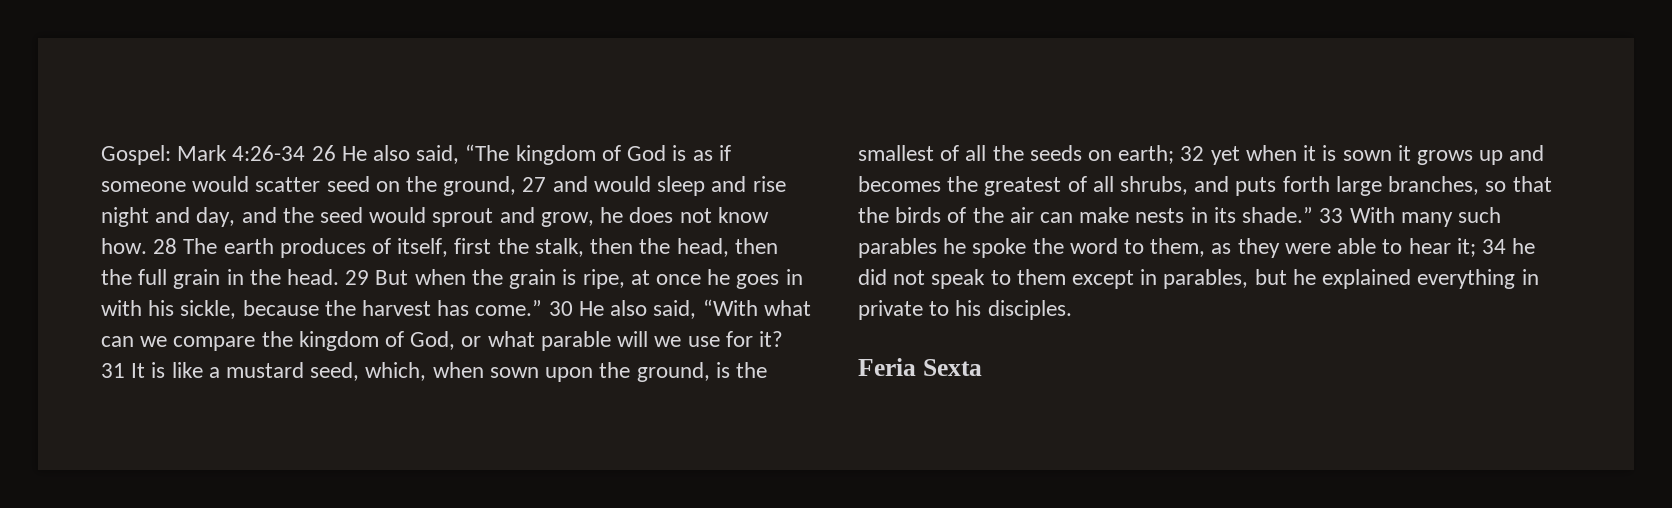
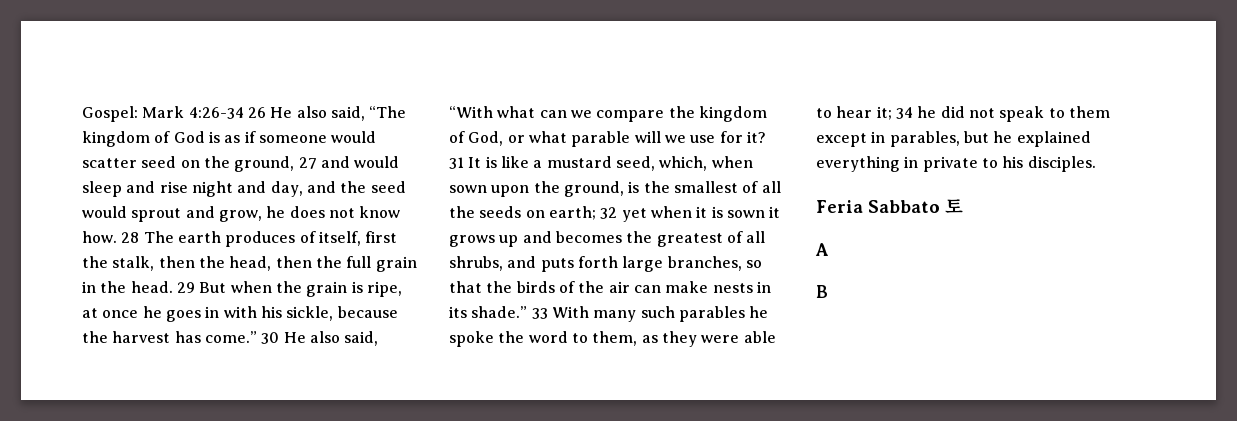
[922,359,982,376] Sexta -> [868,199,963,213] [815,243,829,256] [816,285,828,298] Sabbato 토 // A // B

